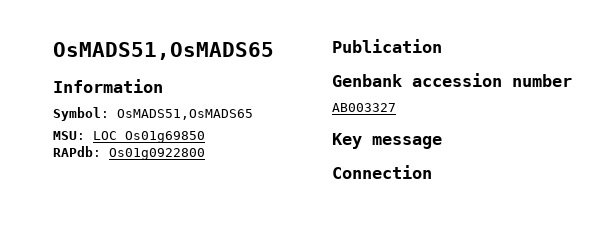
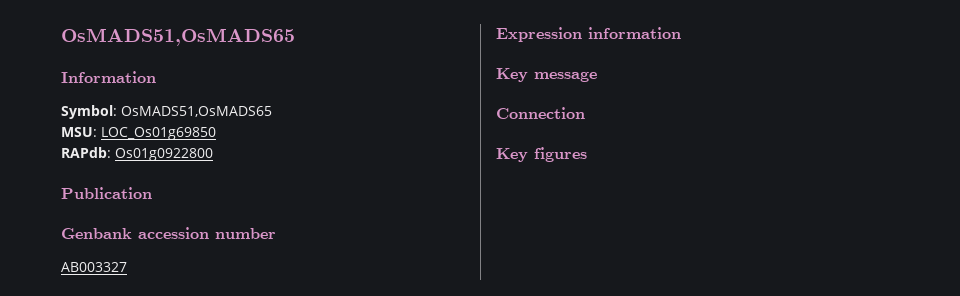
(396, 107) none -> [496,27,681,42] // Expression information
(432, 172) none -> [496,147,587,162] // Key figures

